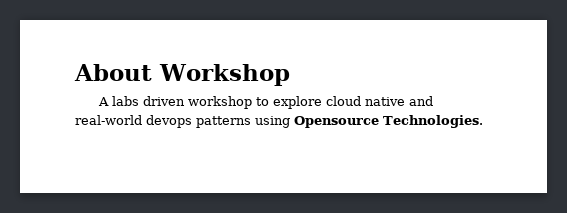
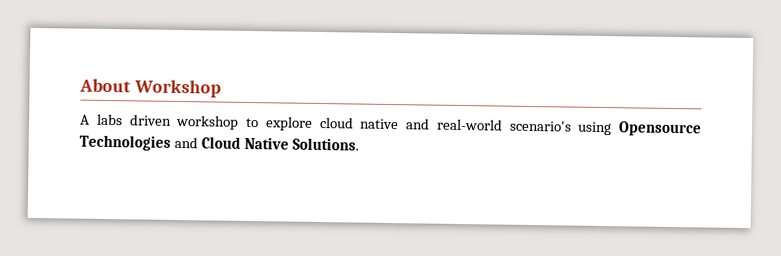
[146,115,483,128] devops patterns using Opensource Technologies. -> [508,120,702,137] [79,134,359,151] scenario's using Opensource Technologies and Cloud Native Solutions.

